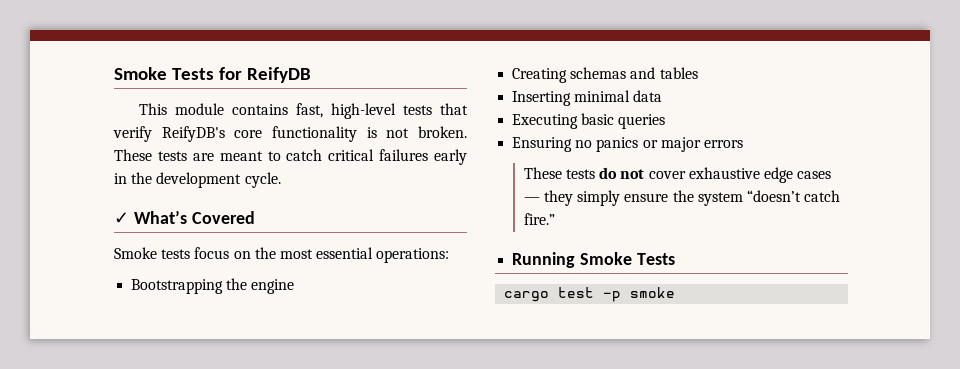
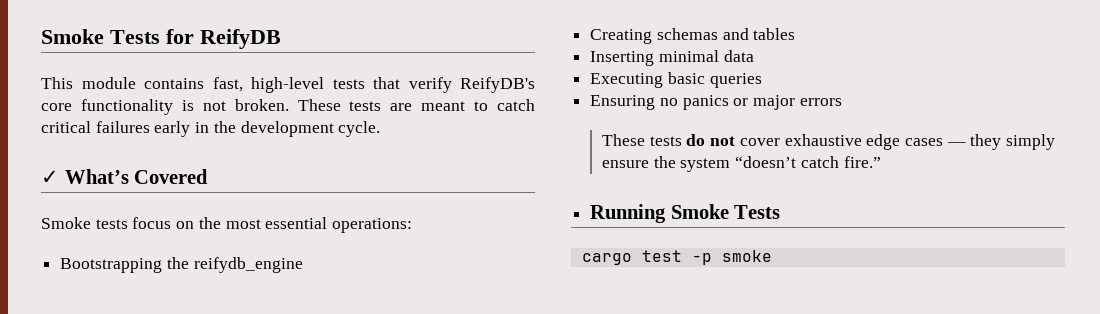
[251,279,295,294] engine -> [193,257,303,273] reifydb_engine

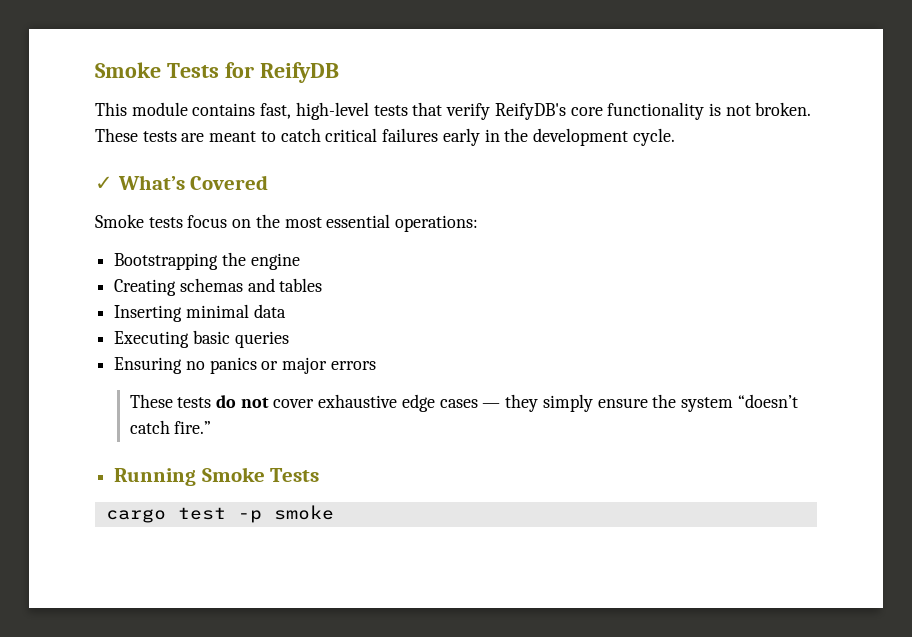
[193,257,303,273] reifydb_engine -> [250,253,300,270] engine

